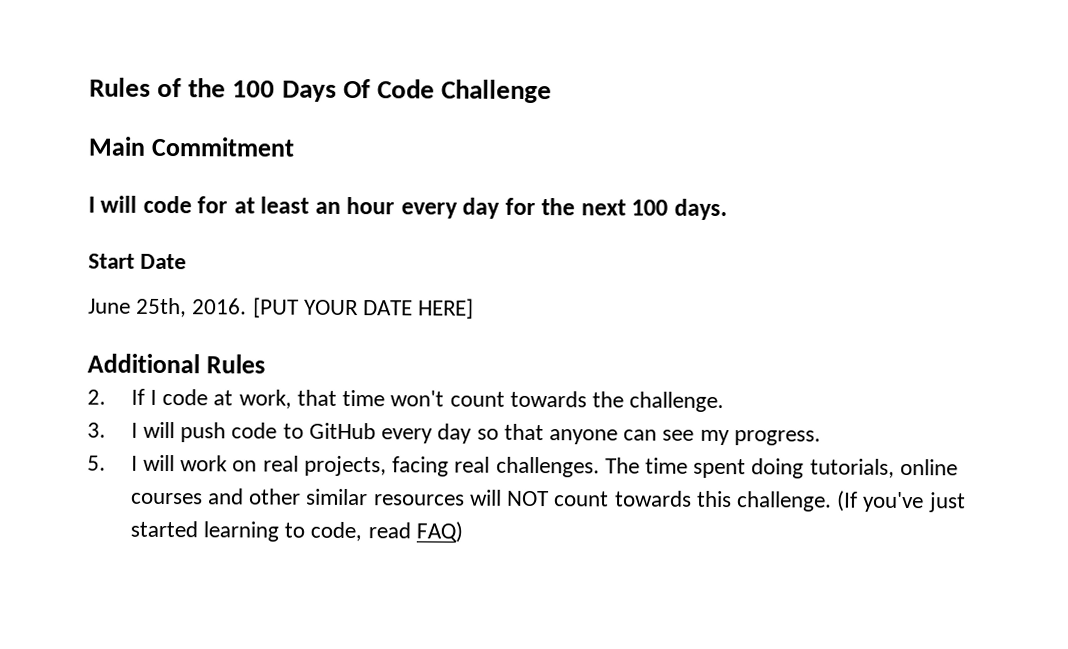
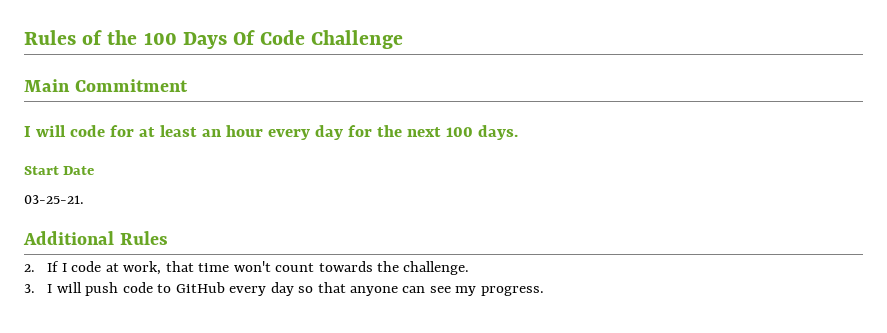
[88,297,475,319] June 25th, 2016. [PUT YOUR DATE HERE] -> [24,195,84,204] 03-25-21.
[87,454,958,479] [130,488,966,513] [129,520,463,543] // 5. I will work on real projects, facing real challenges. The time spent doing tutorials, online courses and other similar resources will NOT count towards this challenge. (If you've just started learning to code, read FAQ) -> (544, 291) none

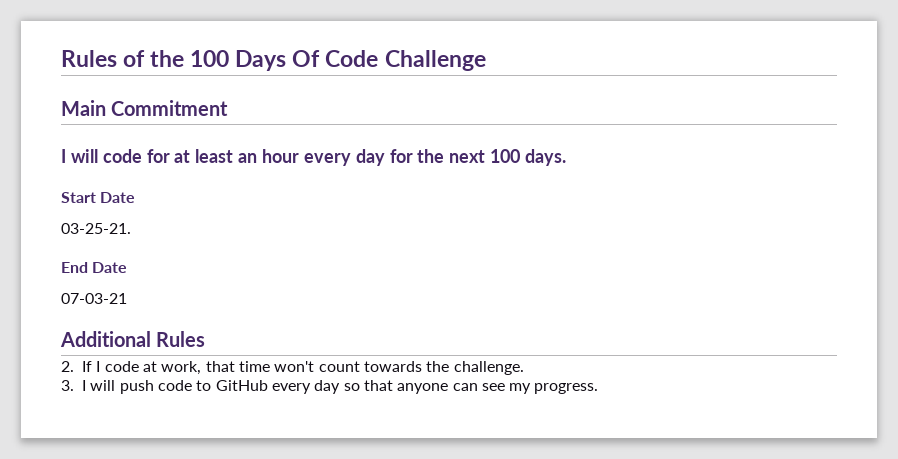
(84, 199) none -> [61,262,128,273] [61,293,127,304] // End Date // 07-03-21

